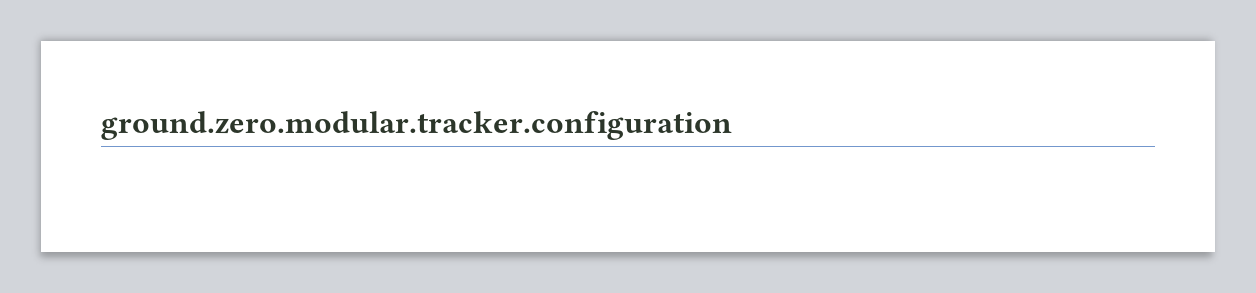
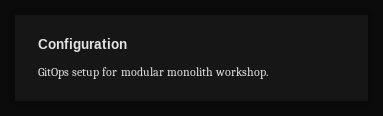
[101,111,732,140] ground.zero.modular.tracker.configuration -> [38,38,127,52] [38,67,269,79] Configuration // GitOps setup for modular monolith workshop.

